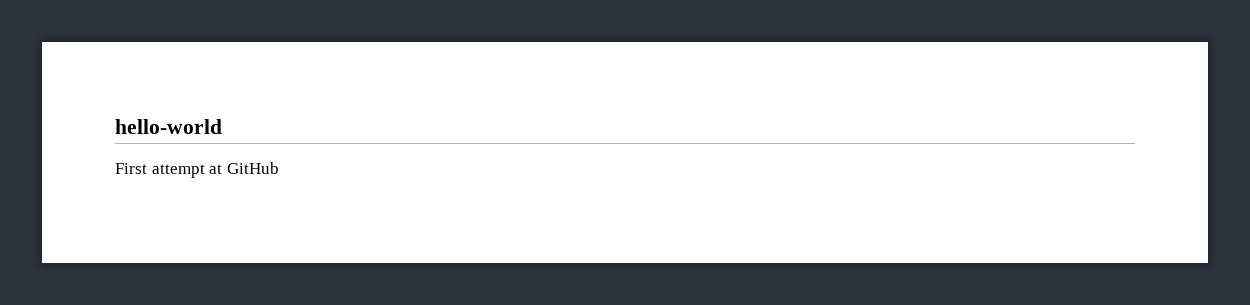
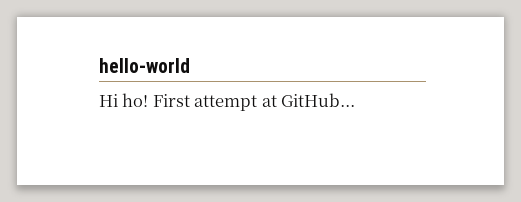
(222, 126) none -> [99,93,149,107] Hi ho!
[226,162,279,174] GitHub -> [281,93,356,107] GitHub...

